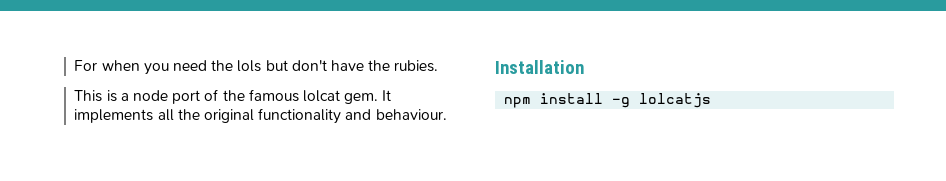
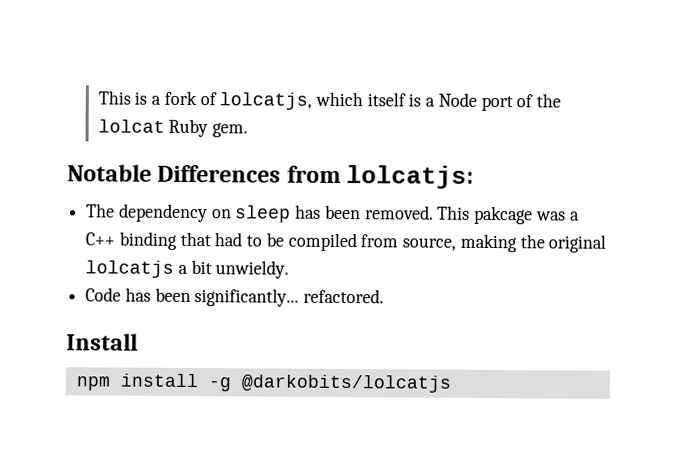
[74,60,439,75] [74,90,169,102] For when you need the lols but don't have the rubies. // This is a node -> [97,90,477,110] This is a fork of lolcatjs, which itself is a Node
[248,89,340,102] famous lolcat -> [97,118,209,138] lolcat Ruby
[382,90,392,101] [74,108,447,124] [495,60,584,74] It implements all the original functionality and behaviour. // Installation -> [67,164,475,189] [86,203,580,225] [85,231,607,253] [85,260,290,279] [85,287,385,307] [66,333,138,351] // Notable Differences from lolcatjs: // The dependency on sleep has been removed. This pakcage was a C++ binding that had to be compiled from source, making the original lolcatjs a bit unwieldy. // Code has been significantly... refactored. // Install
[639,93,712,108] lolcatjs -> [240,374,451,393] @darkobits/lolcatjs

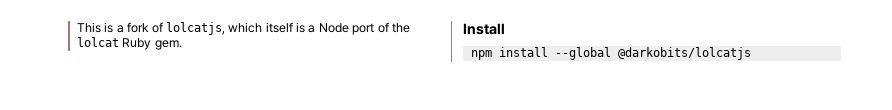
[67,164,475,189] [86,203,580,225] [85,231,607,253] [85,260,290,279] [85,287,385,307] // Notable Differences from lolcatjs: // The dependency on sleep has been removed. This pakcage was a C++ binding that had to be compiled from source, making the original lolcatjs a bit unwieldy. // Code has been significantly... refactored. -> (182, 45) none
[207,377,231,392] -g -> [554,47,611,60] --global

